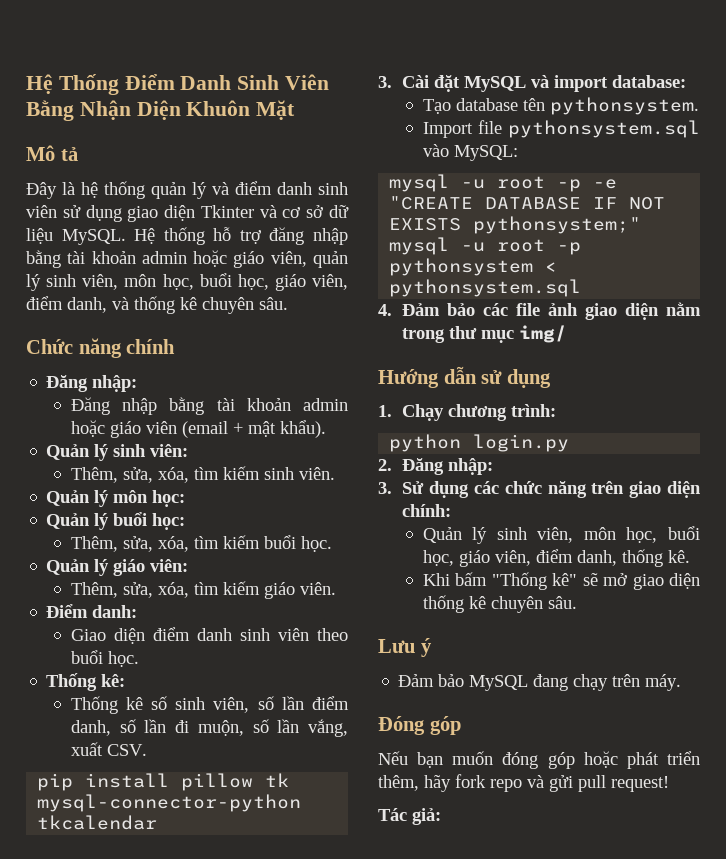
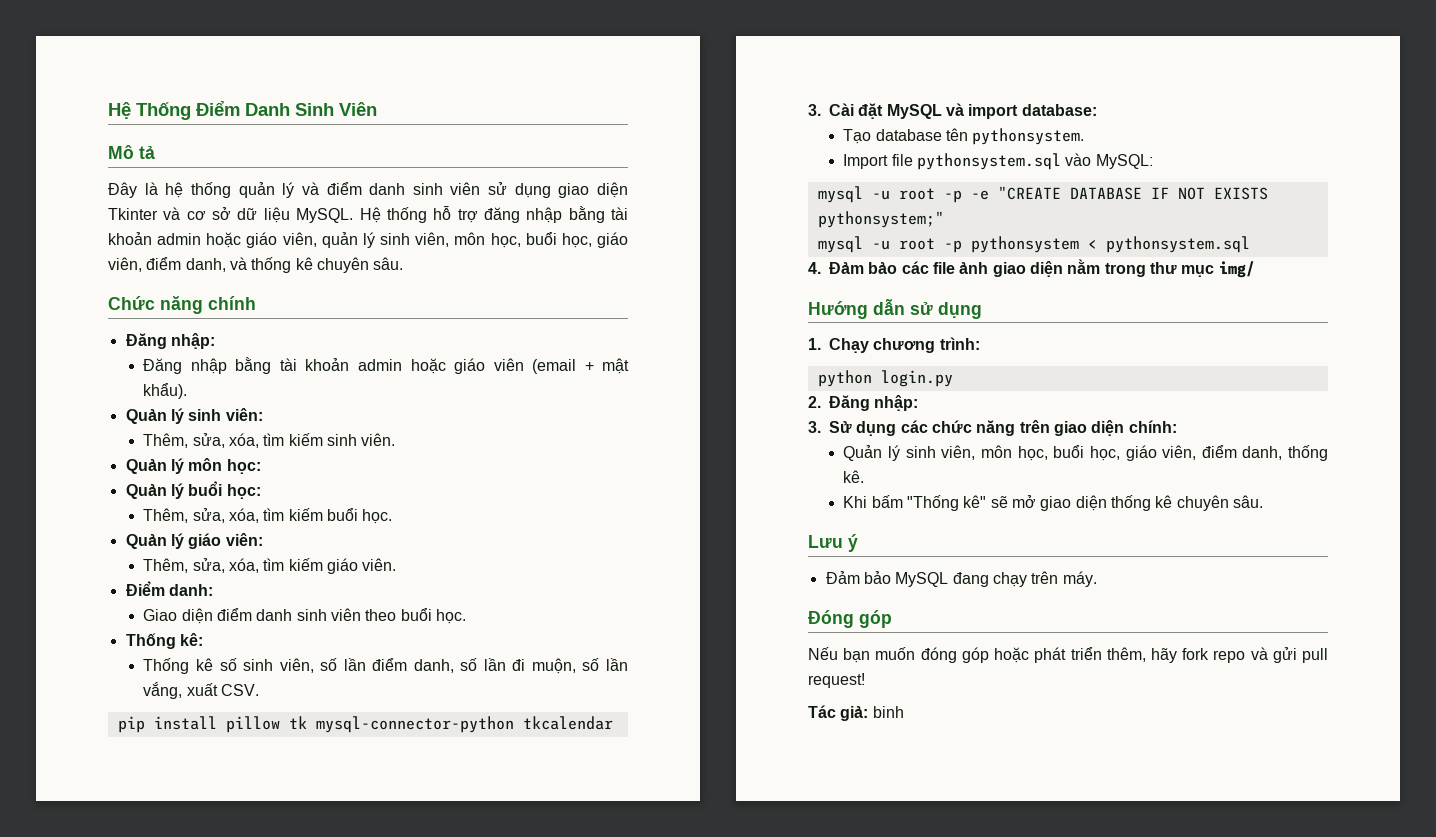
[26,100,296,121] Bằng Nhận Diện Khuôn Mặt -> (377, 109) none
(441, 816) none -> [872,706,904,718] binh

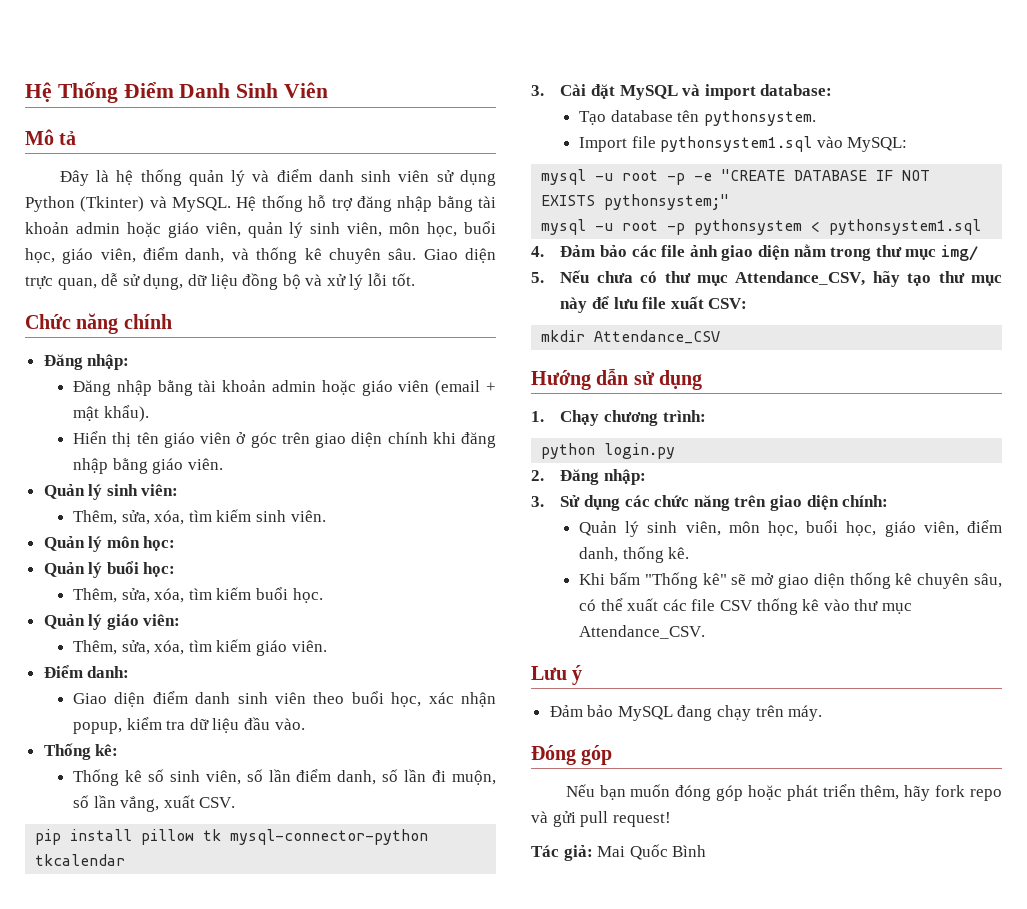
[558,182,629,198] [108,207,290,223] giao diện Tkinter và cơ sở dữ liệu -> [25,196,167,212] Python (Tkinter) và
(404, 263) none -> [423,248,497,263] [25,273,415,290] Giao diện trực quan, dễ sử dụng, dữ liệu đồng bộ và xử lý lỗi tốt.
(188, 391) none -> [73,431,497,448] [73,458,223,474] // Hiển thị tên giáo viên ở góc trên giao diện chính khi đăng nhập bằng giáo viên.
[436,609,467,624] học. -> [391,692,497,707] [73,717,305,734] học, xác nhận popup, kiểm tra dữ liệu đầu vào.
[917,153,1062,170] pythonsystem.sql -> [660,136,813,152] pythonsystem1.sql
[1105,236,1250,253] pythonsystem.sql -> [829,219,982,235] pythonsystem1.sql
(1255, 269) none -> [531,270,1002,287] [560,296,748,313] [541,330,721,344] // 5. Nếu chưa có thư mục Attendance_CSV, hãy tạo thư mục này để lưu file xuất CSV: // mkdir Attendance_CSV
[1233,495,1264,508] sâu. -> [974,573,1002,588] [579,598,912,615] [579,625,706,639] sâu, có thể xuất các file CSV thống kê vào thư mục Attendance_CSV.
[872,706,904,718] binh -> [597,844,707,860] Mai Quốc Bình

